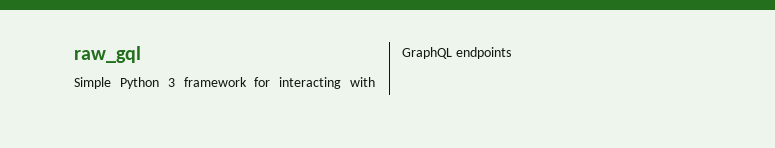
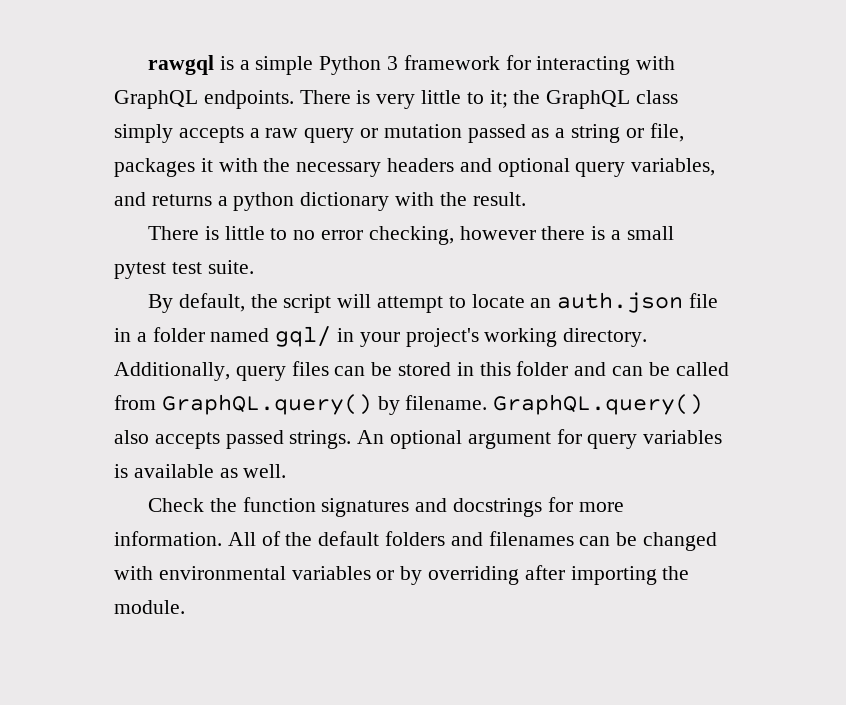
[74,46,141,63] [74,77,111,89] raw_gql // Simple -> [147,55,314,75] rawgql is a simple
[455,47,511,59] endpoints -> [203,90,679,109] [114,123,684,143] [114,158,716,177] [114,192,526,211] [147,226,674,245] [114,260,254,279] [147,292,718,313] [114,326,648,347] [114,361,729,381] [114,394,704,415] [114,429,723,449] [114,464,287,478] [147,497,624,517] [114,531,718,551] [114,565,690,585] [114,600,185,614] endpoints. There is very little to it; the GraphQL class simply accepts a raw query or mutation passed as a string or file, packages it with the necessary headers and optional query variables, and returns a python dictionary with the result. // There is little to no error checking, however there is a small pytest test suite. // By default, the script will attempt to locate an auth.json file in a folder named gql/ in your project's working directory. Additionally, query files can be stored in this folder and can be called from GraphQL.query() by filename. GraphQL.query() also accepts passed strings. An optional argument for query variables is available as well. // Check the function signatures and docstrings for more information. All of the default folders and filenames can be changed with environmental variables or by overriding after importing the module.

